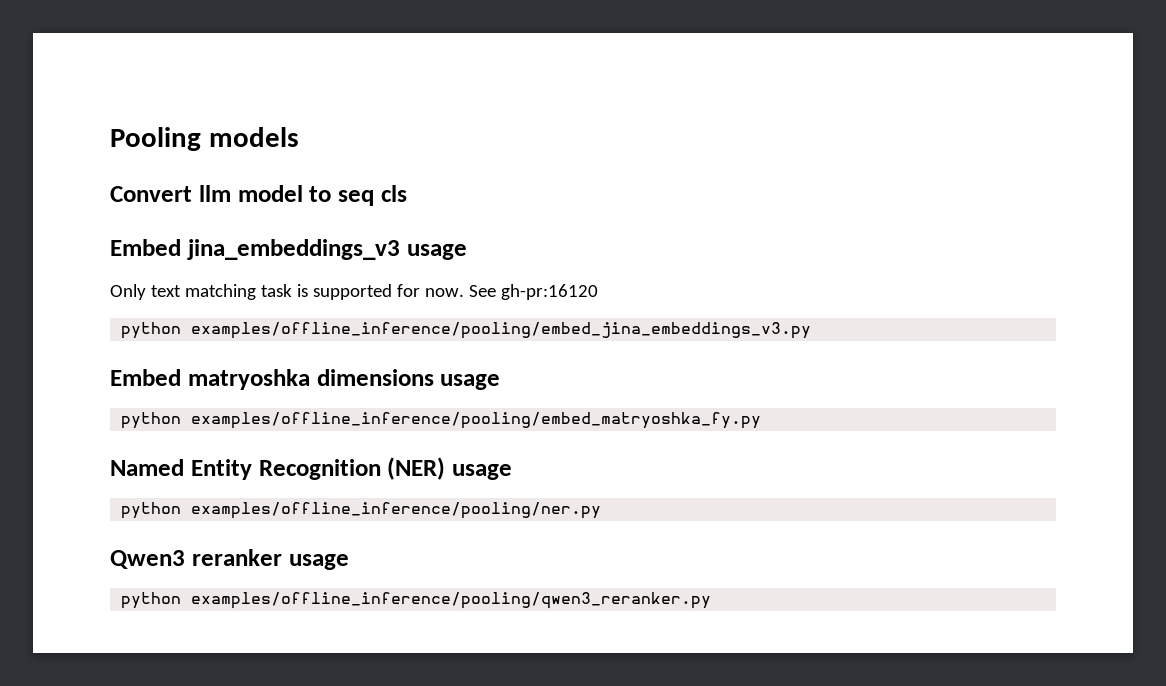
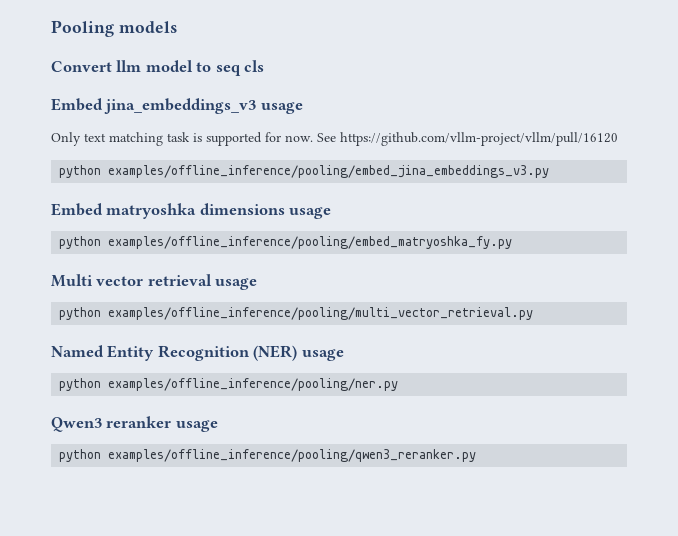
[500,284,598,300] gh-pr:16120 -> [340,132,618,146] https://github.com/vllm-project/vllm/pull/16120
(762, 420) none -> [51,274,258,290] [59,307,534,320] // Multi vector retrieval usage // python examples/offline_inference/pooling/multi_vector_retrieval.py

